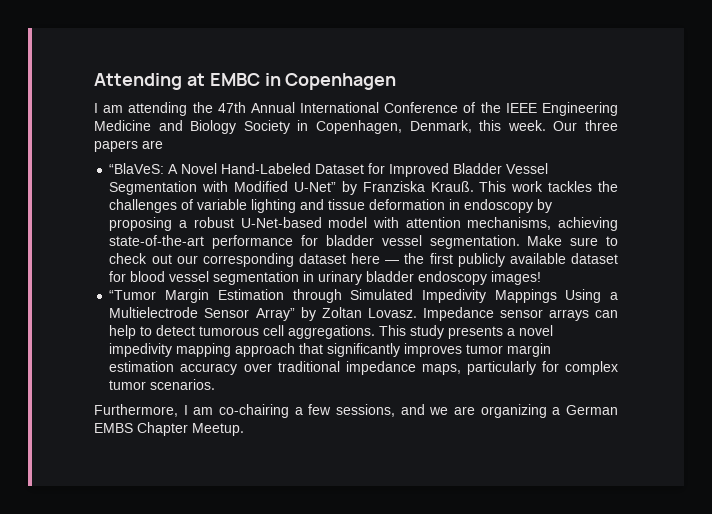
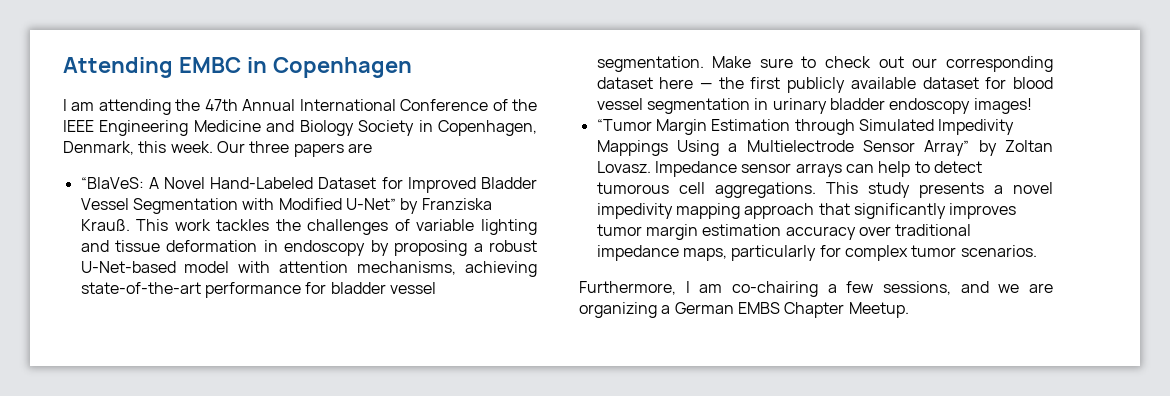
[186,73,205,86] at -> (173, 67) none

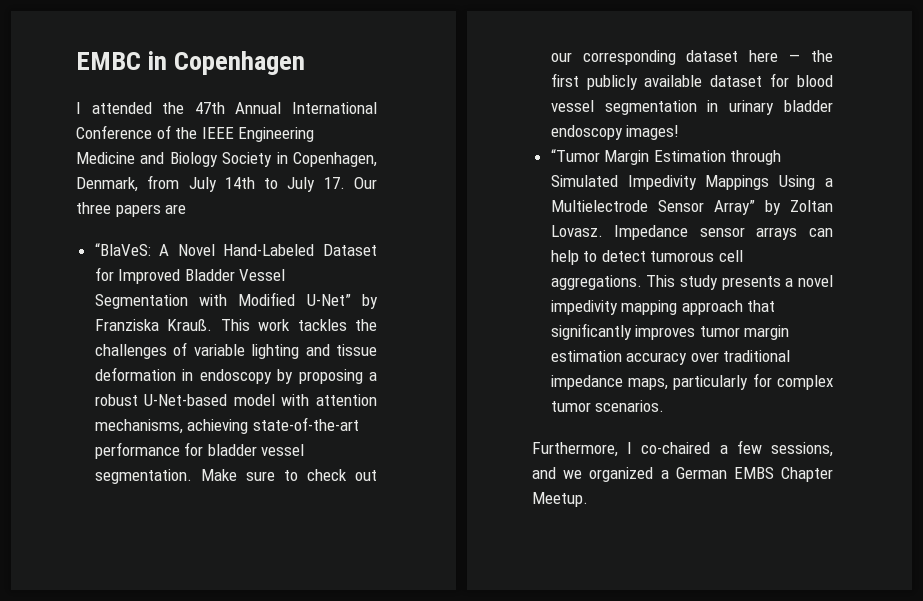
[63,57,173,78] Attending -> (76, 61) none
[71,99,171,115] am attending -> [91,102,152,114] attended
[138,141,213,153] this week. -> [147,175,345,192] from July 14th to July 17.
[699,281,818,297] am co-chairing -> [641,442,711,454] co-chaired
[1029,283,1053,293] [579,302,657,318] are organizing -> [589,467,654,482] organized

